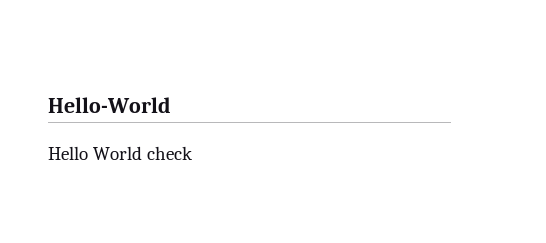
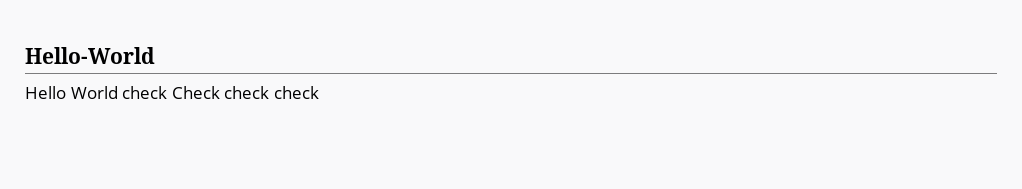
(194, 153) none -> [171,86,319,99] Check check check

